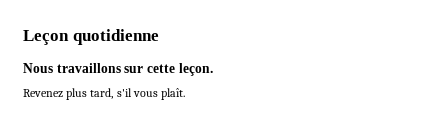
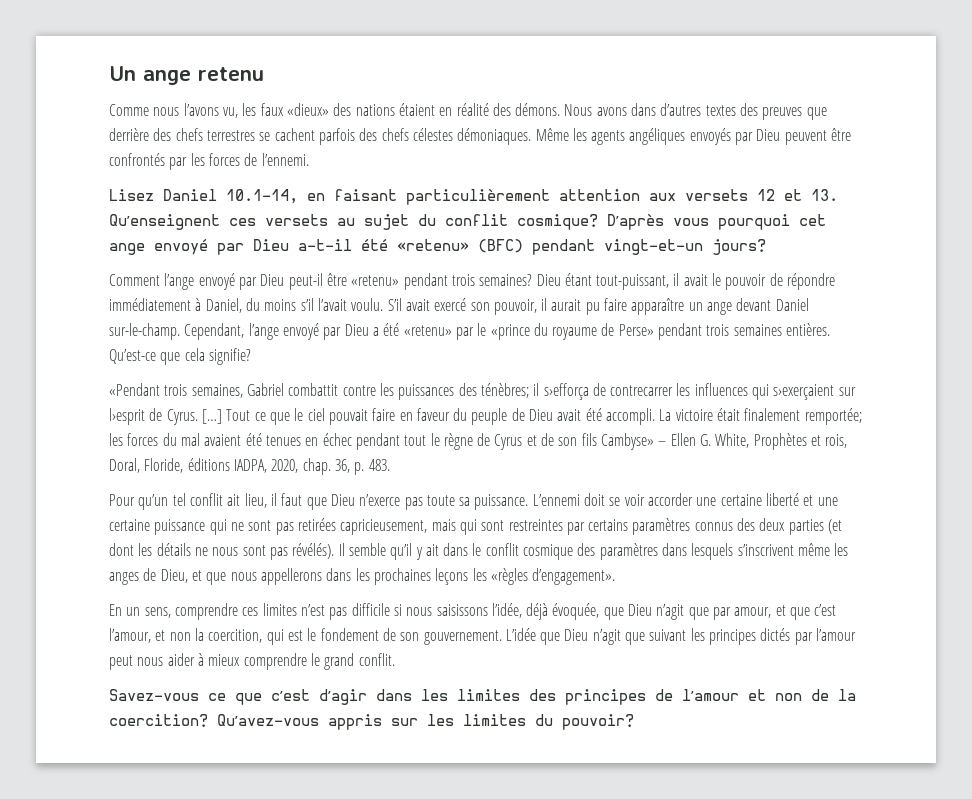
[23,29,159,45] [23,63,213,76] [23,88,186,100] Leçon quotidienne // Nous travaillons sur cette leçon. // Revenez plus tard, s'il vous plaît. -> [109,66,264,85] [109,103,827,120] [109,128,852,145] [109,153,309,170] [109,189,838,205] [109,214,826,230] [109,239,766,255] [109,273,836,290] [109,298,809,315] [109,323,831,340] [109,348,251,365] [109,383,856,400] [109,408,862,425] [109,433,848,450] [109,458,390,475] [109,493,838,510] [109,518,843,535] [109,543,849,560] [109,568,616,585] [109,603,837,620] [109,628,857,645] [109,653,395,670] [109,689,856,705] [109,714,634,730] Un ange retenu // Comme nous l’avons vu, les faux «dieux» des nations étaient en réalité des démons. Nous avons dans d’autres textes des preuves que derrière des chefs terrestres se cachent parfois des chefs célestes démoniaques. Même les agents angéliques envoyés par Dieu peuvent être confrontés par les forces de l’ennemi. // Lisez Daniel 10.1-14, en faisant particulièrement attention aux versets 12 et 13. Qu’enseignent ces versets au sujet du conflit cosmique? D’après vous pourquoi cet ange envoyé par Dieu a-t-il été «retenu» (BFC) pendant vingt-et-un jours? // Comment l’ange envoyé par Dieu peut-il être «retenu» pendant trois semaines? Dieu étant tout-puissant, il avait le pouvoir de répondre immédiatement à Daniel, du moins s’il l’avait voulu. S’il avait exercé son pouvoir, il aurait pu faire apparaître un ange devant Daniel sur-le-champ. Cependant, l’ange envoyé par Dieu a été «retenu» par le «prince du royaume de Perse» pendant trois semaines entières. Qu’est-ce que cela signifie? // «Pendant trois semaines, Gabriel combattit contre les puissances des ténèbres; il s›efforça de contrecarrer les influences qui s›exerçaient sur l›esprit de Cyrus. […] Tout ce que le ciel pouvait faire en faveur du peuple de Dieu avait été accompli. La victoire était finalement remportée; les forces du mal avaient été tenues en échec pendant tout le règne de Cyrus et de son fils Cambyse» – Ellen G. White, Prophètes et rois, Doral, Floride, éditions IADPA, 2020, chap. 36, p. 483. // Pour qu’un tel conflit ait lieu, il faut que Dieu n’exerce pas toute sa puissance. L’ennemi doit se voir accorder une certaine liberté et une certaine puissance qui ne sont pas retirées capricieusement, mais qui sont restreintes par certains paramètres connus des deux parties (et dont les détails ne nous sont pas révélés). Il semble qu’il y ait dans le conflit cosmique des paramètres dans lesquels s’inscrivent même les anges de Dieu, et que nous appellerons dans les prochaines leçons les «règles d’engagement». // En un sens, comprendre ces limites n’est pas difficile si nous saisissons l’idée, déjà évoquée, que Dieu n’agit que par amour, et que c’est l’amour, et non la coercition, qui est le fondement de son gouvernement. L’idée que Dieu n’agit que suivant les principes dictés par l’amour peut nous aider à mieux comprendre le grand conflit. // Savez-vous ce que c’est d’agir dans les limites des principes de l’amour et non de la coercition? Qu’avez-vous appris sur les limites du pouvoir?

